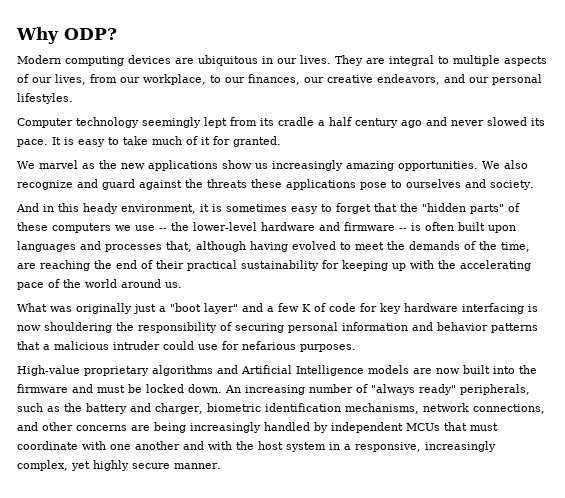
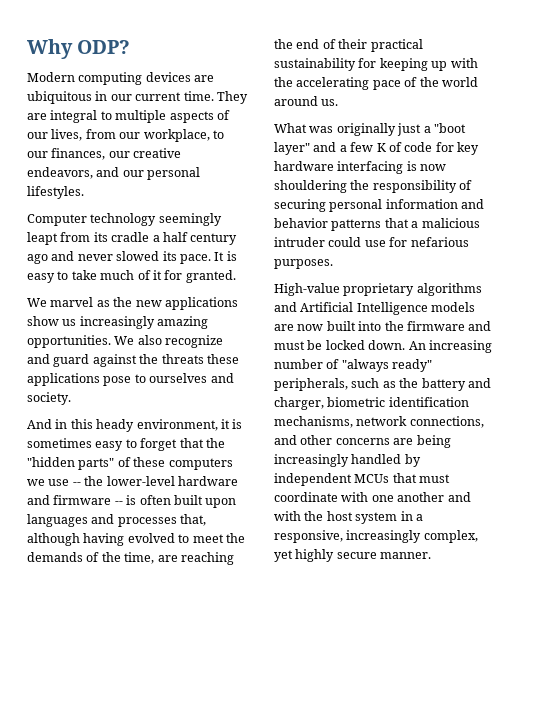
[300,55,331,64] lives. -> [135,91,214,101] current time.
[204,117,227,128] lept -> [27,232,58,245] leapt

